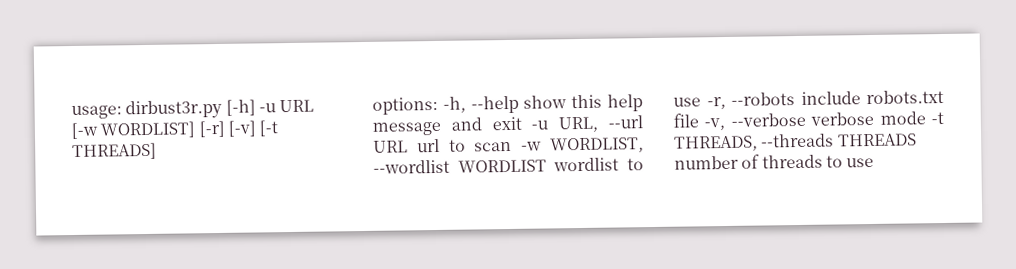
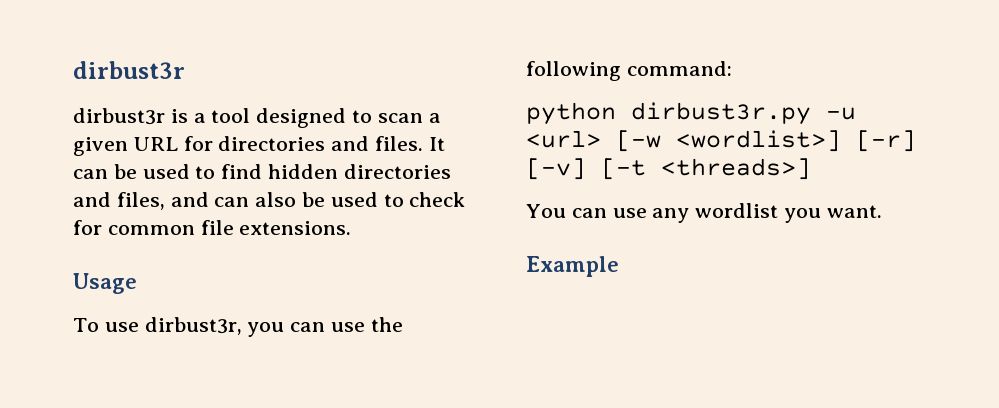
[71,99,315,120] [71,120,280,140] [72,142,157,161] [372,94,643,115] [372,115,643,136] [373,137,644,154] [373,157,644,174] [673,89,944,110] [673,111,944,131] [674,133,917,152] [674,154,875,170] usage: dirbust3r.py [-h] -u URL [-w WORDLIST] [-r] [-v] [-t THREADS] // options: -h, --help show this help message and exit -u URL, --url URL url to scan -w WORDLIST, --wordlist WORDLIST wordlist to use -r, --robots include robots.txt file -v, --verbose verbose mode -t THREADS, --threads THREADS number of threads to use -> [73,61,185,79] [73,108,441,128] [73,136,445,156] [73,164,451,179] [73,192,466,210] [73,220,352,235] [73,273,137,294] [73,317,403,337] [526,61,732,81] [526,102,856,125] [526,130,916,152] [526,158,811,180] [526,203,882,223] [526,256,619,277] dirbust3r // dirbust3r is a tool designed to scan a given URL for directories and files. It can be used to find hidden directories and files, and can also be used to check for common file extensions. // Usage // To use dirbust3r, you can use the following command: // python dirbust3r.py -u <url> [-w <wordlist>] [-r] [-v] [-t <threads>] // You can use any wordlist you want. // Example

